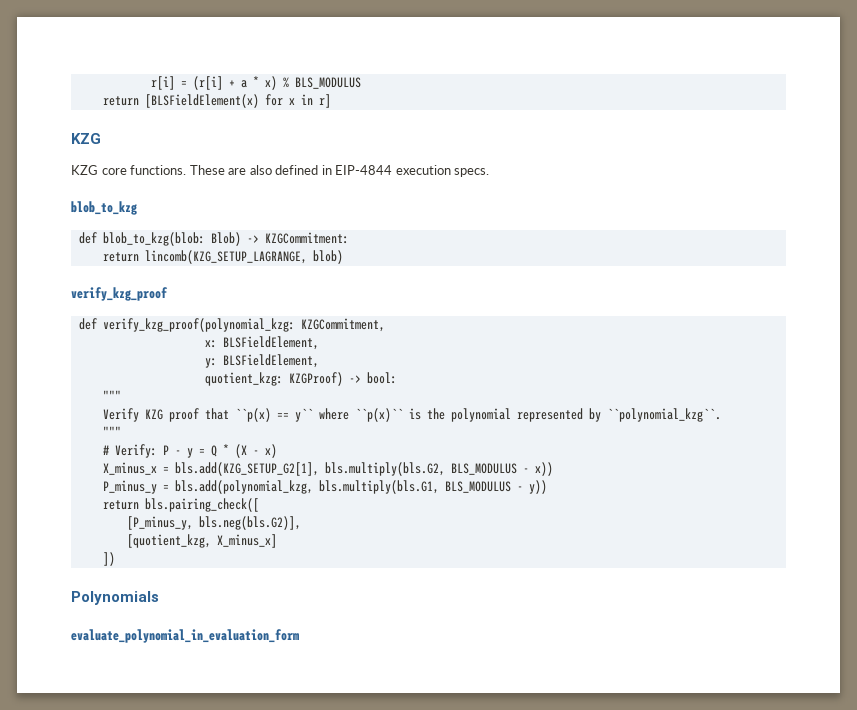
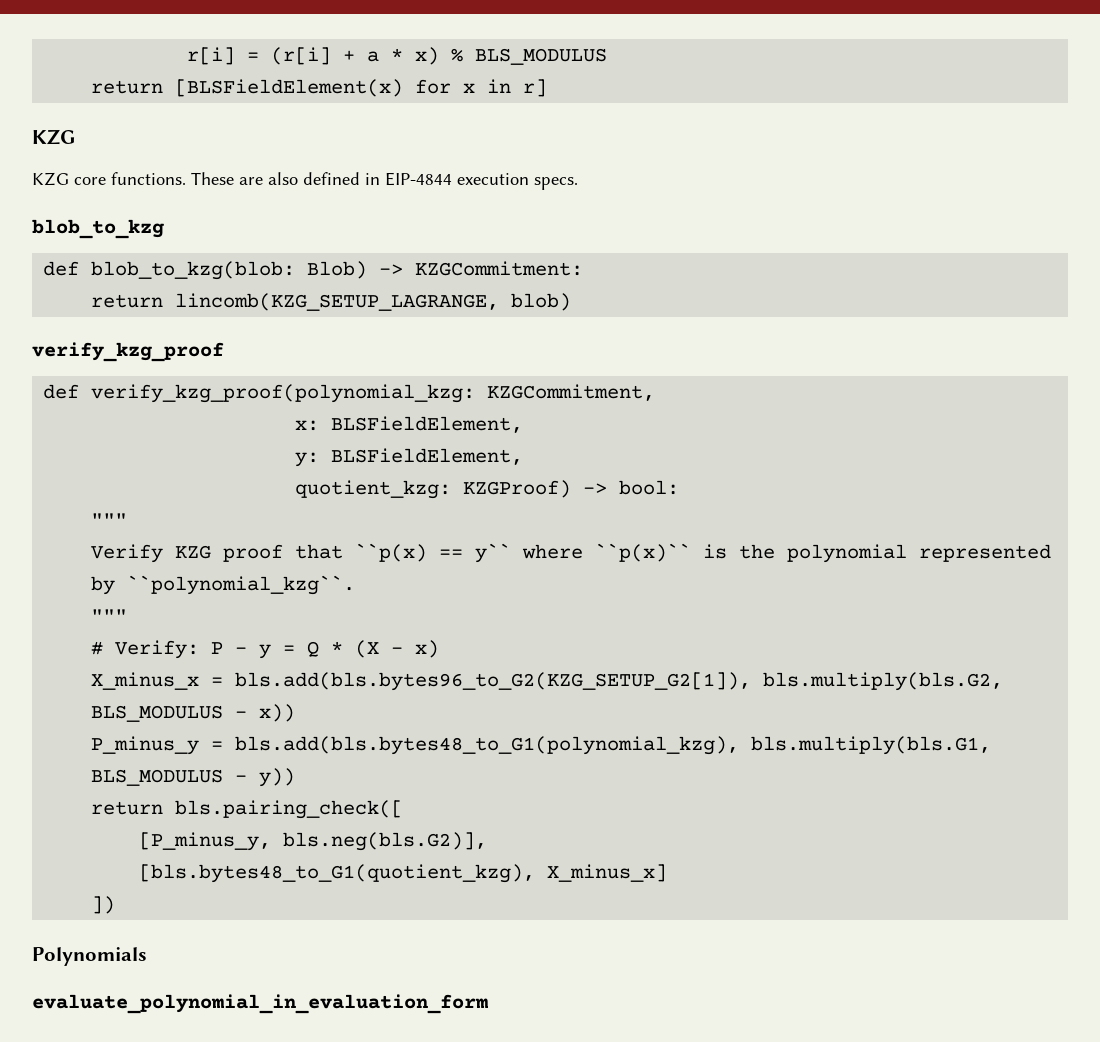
[174,462,319,476] bls.add(KZG_SETUP_G2[1], -> [235,672,752,691] bls.add(bls.bytes96_to_G2(KZG_SETUP_G2[1]),
[174,480,313,494] bls.add(polynomial_kzg, -> [235,736,740,755] bls.add(bls.bytes48_to_G1(polynomial_kzg),
[126,534,211,548] [quotient_kzg, -> [139,864,536,883] [bls.bytes48_to_G1(quotient_kzg),

